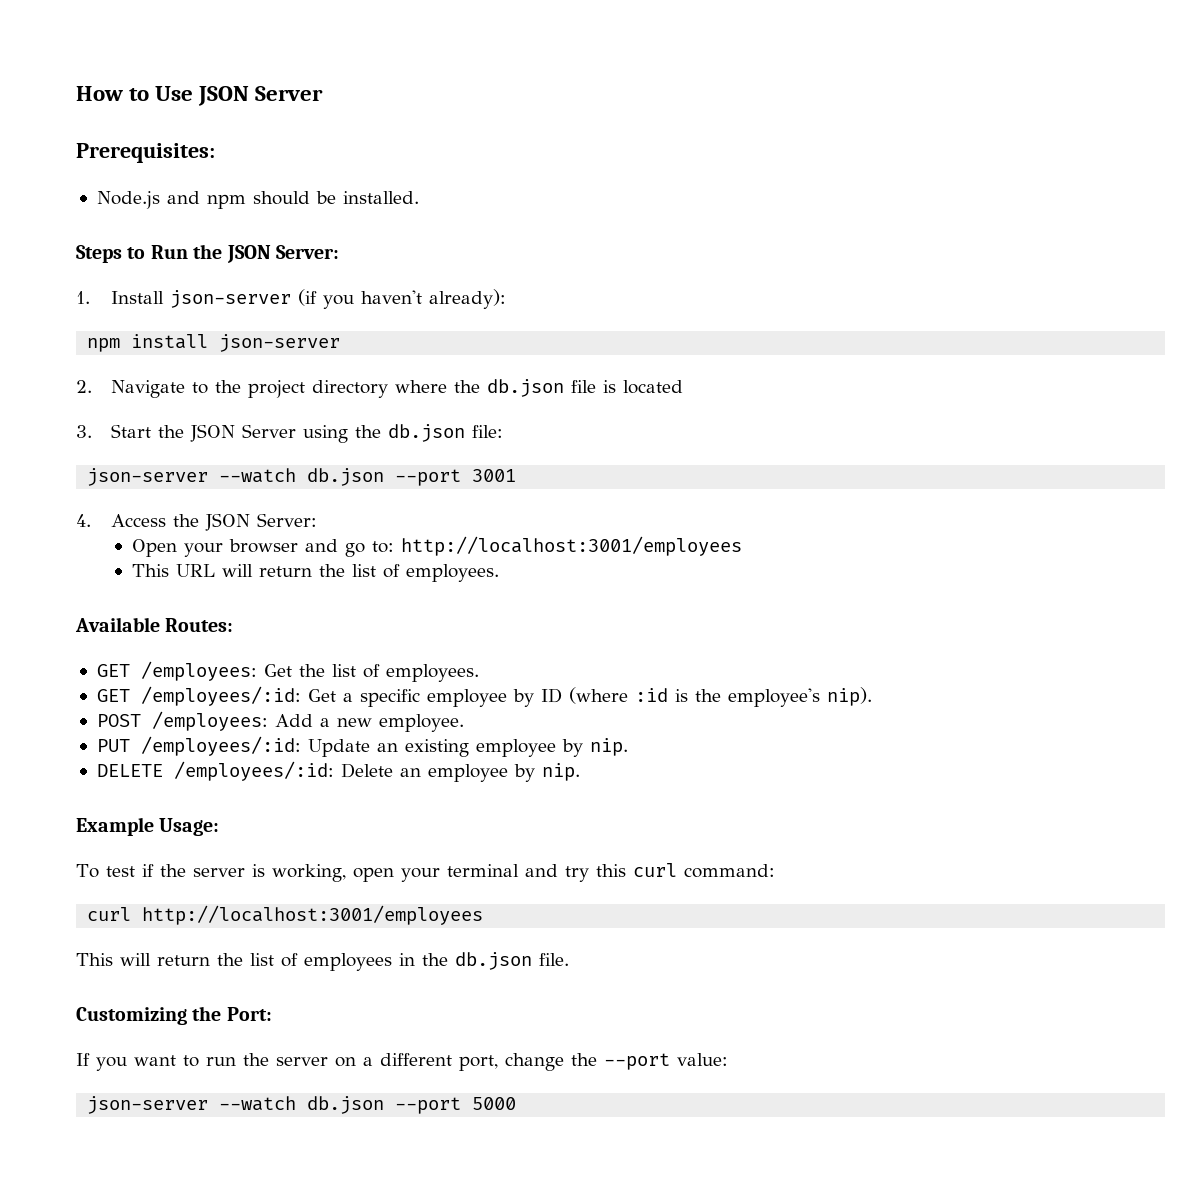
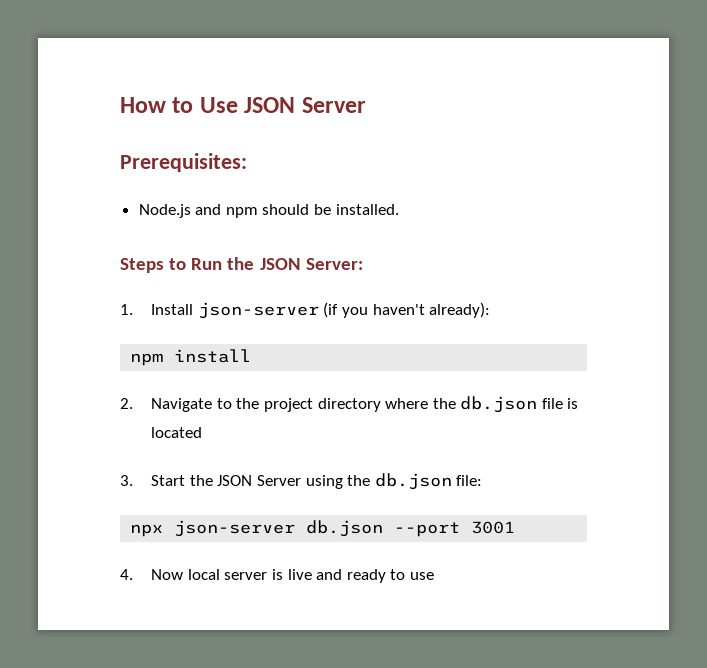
[219,334,341,352] json-server -> (252, 356) none
[87,468,297,486] json-server --watch -> [130,520,296,537] npx json-server
[111,513,318,531] [132,536,743,557] [132,564,500,582] [75,617,234,632] [96,661,479,682] [96,686,872,707] [96,711,464,732] [96,736,628,757] [96,761,580,782] [76,817,220,836] [76,863,775,882] [87,905,484,925] [76,952,569,971] [76,1006,272,1025] [76,1053,728,1071] [87,1096,517,1114] Access the JSON Server: // Open your browser and go to: http://localhost:3001/employees // This URL will return the list of employees. // Available Routes: // GET /employees: Get the list of employees. // GET /employees/:id: Get a specific employee by ID (where :id is the employee's nip). // POST /employees: Add a new employee. // PUT /employees/:id: Update an existing employee by nip. // DELETE /employees/:id: Delete an employee by nip. // Example Usage: // To test if the server is working, open your terminal and try this curl command: // curl http://localhost:3001/employees // This will return the list of employees in the db.json file. // Customizing the Port: // If you want to run the server on a different port, change the --port value: // json-server --watch db.json --port 5000 -> [151,569,434,583] Now local server is live and ready to use

